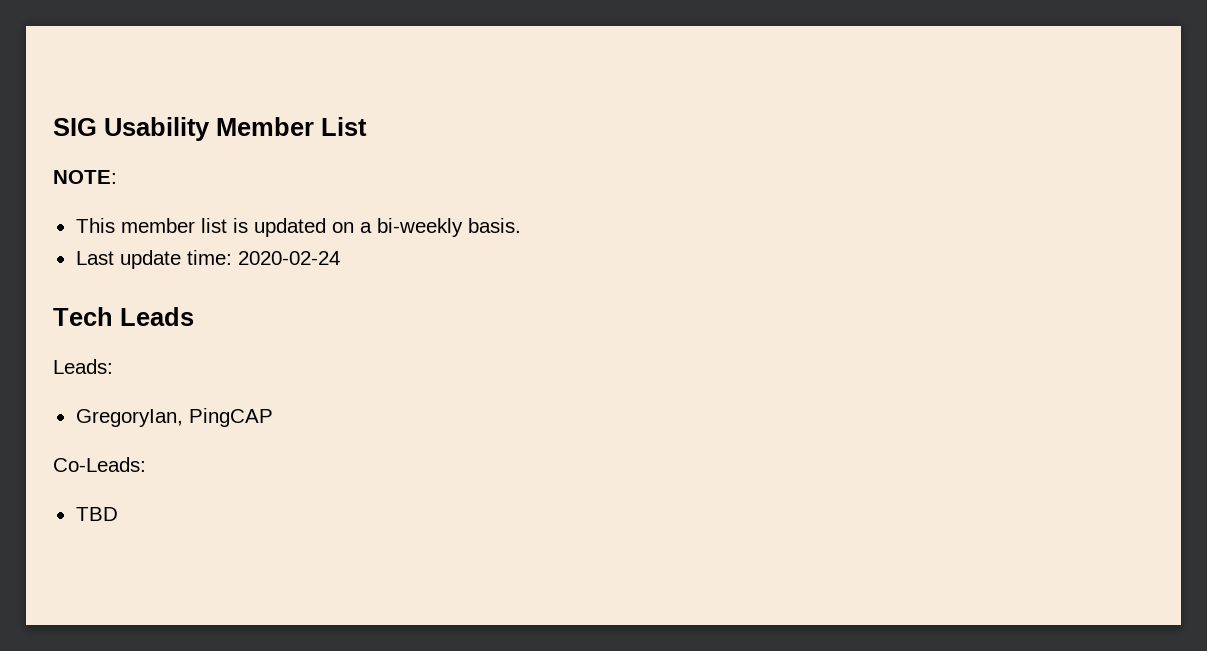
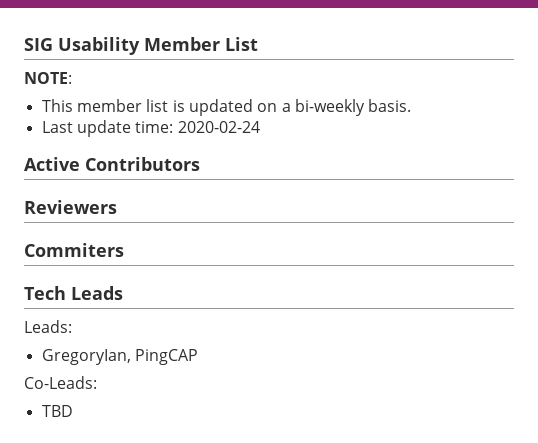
(340, 258) none -> [24,157,200,171] [24,200,117,214] [24,243,124,257] // Active Contributors // Reviewers // Commiters

